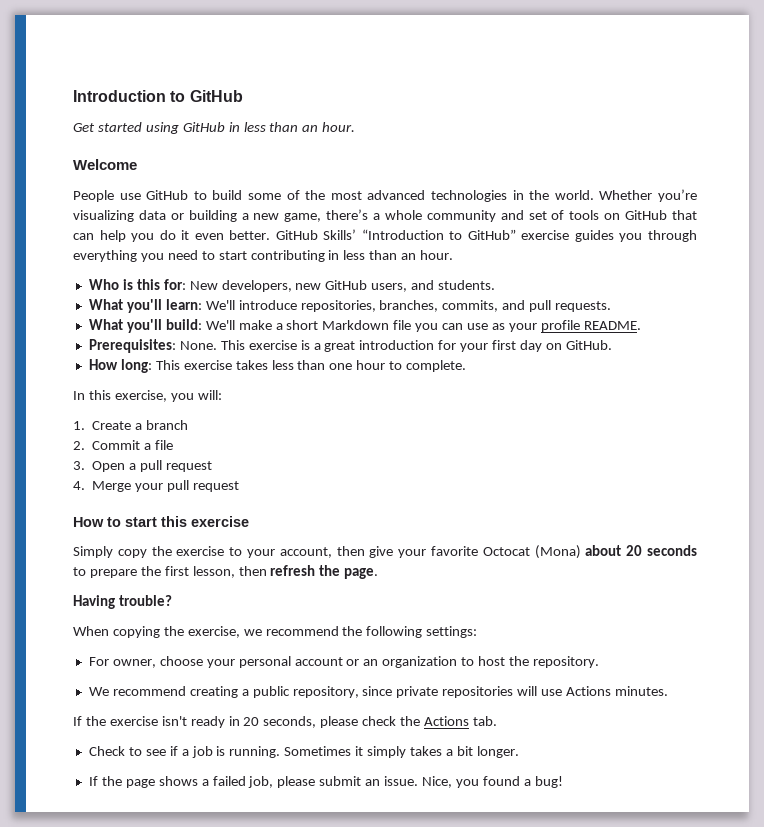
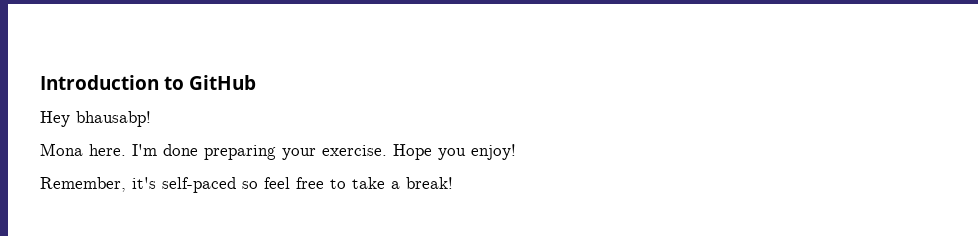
[73,122,356,134] [73,159,137,170] [73,189,698,202] [73,209,697,222] [73,229,697,242] [73,250,454,262] [88,279,496,292] [88,299,612,313] [88,319,641,333] [88,339,612,353] [88,359,467,373] [73,390,222,402] [73,420,189,430] [73,440,174,450] [73,460,212,472] [73,480,239,492] [73,516,249,527] [73,545,697,559] [73,565,379,579] [73,595,172,609] [73,626,478,638] [88,656,599,668] [88,686,668,698] [73,716,497,728] [88,746,519,758] [88,776,563,788] Get started using GitHub in less than an hour. // Welcome // People use GitHub to build some of the most advanced technologies in the world. Whether you’re visualizing data or building a new game, there’s a whole community and set of tools on GitHub that can help you do it even better. GitHub Skills’ “Introduction to GitHub” exercise guides you through everything you need to start contributing in less than an hour. // Who is this for: New developers, new GitHub users, and students. // What you'll learn: We'll introduce repositories, branches, commits, and pull requests. // What you'll build: We'll make a short Markdown file you can use as your profile README. // Prerequisites: None. This exercise is a great introduction for your first day on GitHub. // How long: This exercise takes less than one hour to complete. // In this exercise, you will: // 1. Create a branch // 2. Commit a file // 3. Open a pull request // 4. Merge your pull request // How to start this exercise // Simply copy the exercise to your account, then give your favorite Octocat (Mona) about 20 seconds to prepare the first lesson, then refresh the page. // Having trouble? // When copying the exercise, we recommend the following settings: // For owner, choose your personal account or an organization to host the repository. // We recommend creating a public repository, since private repositories will use Actions minutes. // If the exercise isn't ready in 20 seconds, please check the Actions tab. // Check to see if a job is running. Sometimes it simply takes a bit longer. // If the page shows a failed job, please submit an issue. Nice, you found a bug! -> [40,111,151,127] [40,143,516,160] [40,177,453,193] Hey bhausabp! // Mona here. I'm done preparing your exercise. Hope you enjoy! // Remember, it's self-paced so feel free to take a break!

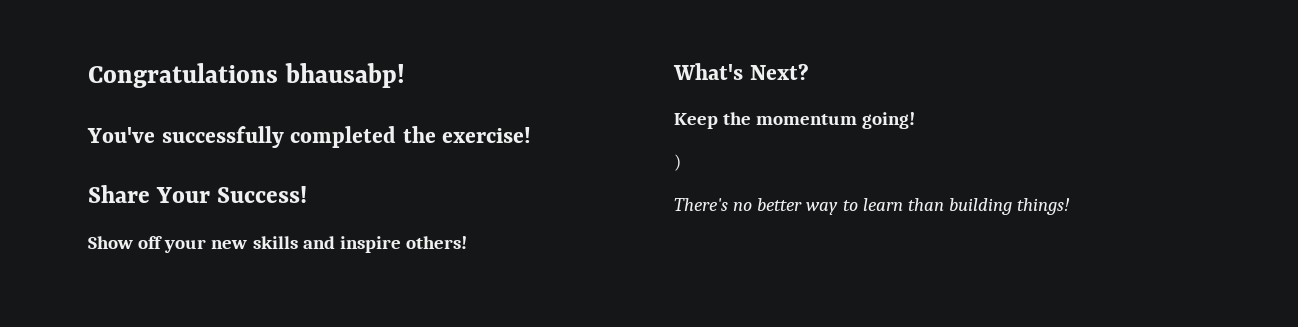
[40,75,256,90] [40,111,151,127] [40,143,516,160] [40,177,453,193] Introduction to GitHub // Hey bhausabp! // Mona here. I'm done preparing your exercise. Hope you enjoy! // Remember, it's self-paced so feel free to take a break! -> [88,63,405,88] [87,126,532,148] [88,185,308,203] [88,236,467,253] [673,63,809,80] [674,112,916,129] [674,154,681,171] [674,198,1071,215] Congratulations bhausabp! // You've successfully completed the exercise! // Share Your Success! // Show off your new skills and inspire others! // What's Next? // Keep the momentum going! // ) // There's no better way to learn than building things!

